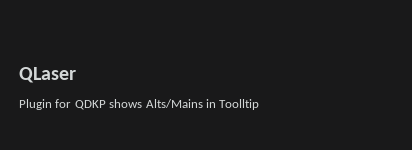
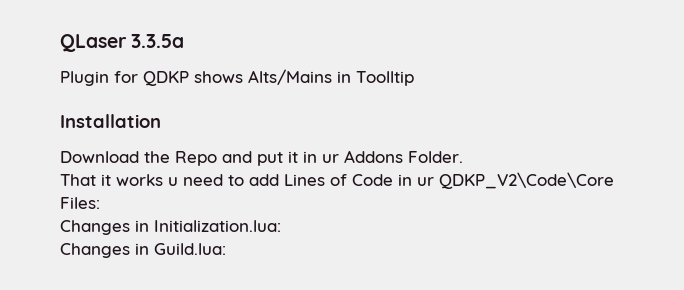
(76, 75) none -> [131,34,185,48] 3.3.5a
(260, 104) none -> [60,114,161,128] [60,150,463,166] [60,172,614,189] [60,197,100,209] [60,220,281,235] [60,243,226,258] // Installation // Download the Repo and put it in ur Addons Folder. // That it works u need to add Lines of Code in ur QDKP_V2\Code\Core Files: // Changes in Initialization.lua: // Changes in Guild.lua:

